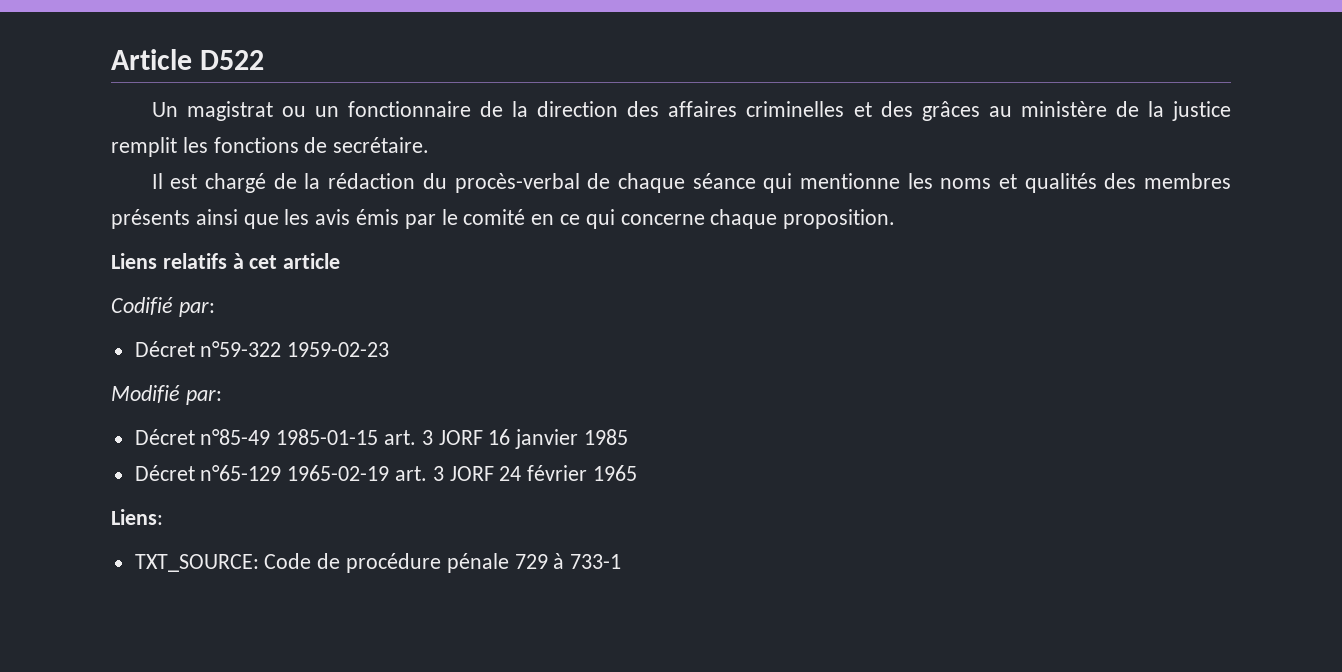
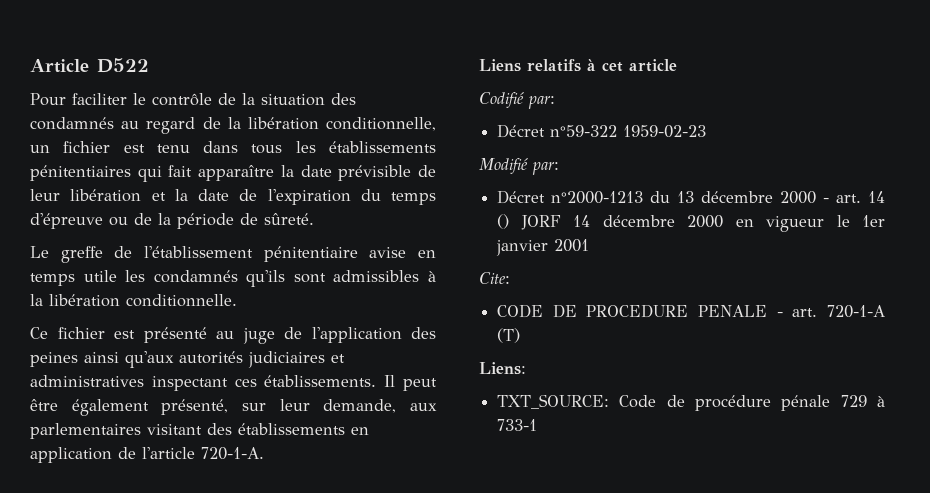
[151,101,1232,121] [111,137,430,157] [151,173,1232,193] [111,209,896,229] Un magistrat ou un fonctionnaire de la direction des affaires criminelles et des grâces au ministère de la justice remplit les fonctions de secrétaire. // Il est chargé de la rédaction du procès-verbal de chaque séance qui mentionne les noms et qualités des membres présents ainsi que les avis émis par le comité en ce qui concerne chaque proposition. -> [30,93,356,106] [30,117,436,134] [30,141,436,154] [30,165,437,182] [30,189,436,205] [30,213,314,229] [30,246,436,263] [30,270,436,287] [30,294,237,307] [30,327,436,344] [30,351,345,368] [30,375,438,391] [30,399,437,416] [30,423,369,439] [30,447,264,463] Pour faciliter le contrôle de la situation des condamnés au regard de la libération conditionnelle, un fichier est tenu dans tous les établissements pénitentiaires qui fait apparaître la date prévisible de leur libération et la date de l'expiration du temps d'épreuve ou de la période de sûreté. // Le greffe de l'établissement pénitentiaire avise en temps utile les condamnés qu'ils sont admissibles à la libération conditionnelle. // Ce fichier est présenté au juge de l'application des peines ainsi qu'aux autorités judiciaires et administratives inspectant ces établissements. Il peut être également présenté, sur leur demande, aux parlementaires visitant des établissements en application de l'article 720-1-A.
[200,429,629,449] [134,465,638,481] n°85-49 1985-01-15 art. 3 JORF 16 janvier 1985 // Décret n°65-129 1965-02-19 art. 3 JORF 24 février 1965 -> [551,191,885,204] [497,214,885,232] [496,239,590,256] [479,272,510,284] [497,304,885,318] [497,328,521,343] n°2000-1213 du 13 décembre 2000 - art. 14 () JORF 14 décembre 2000 en vigueur le 1er janvier 2001 // Cite: // CODE DE PROCEDURE PENALE - art. 720-1-A (T)

